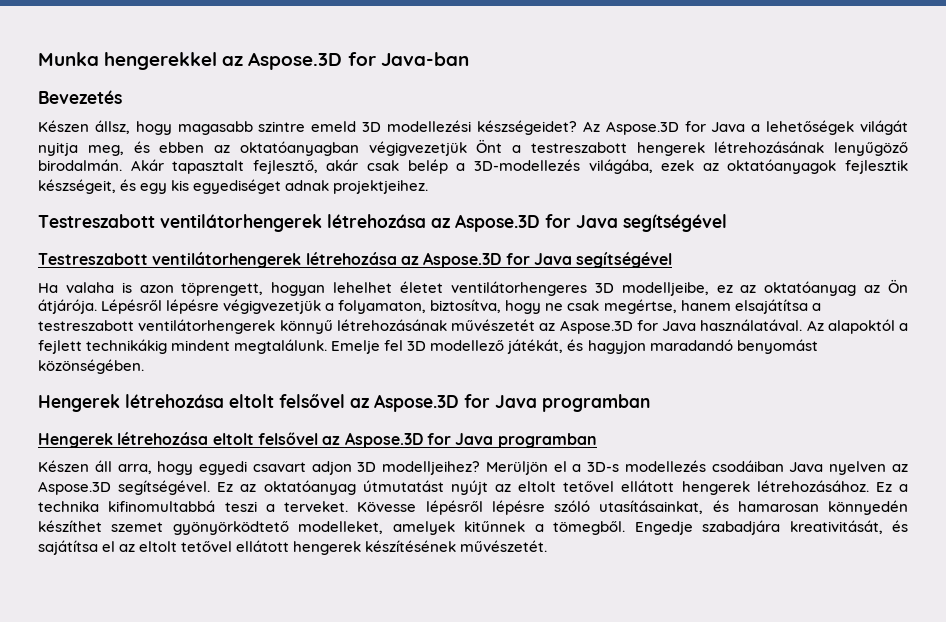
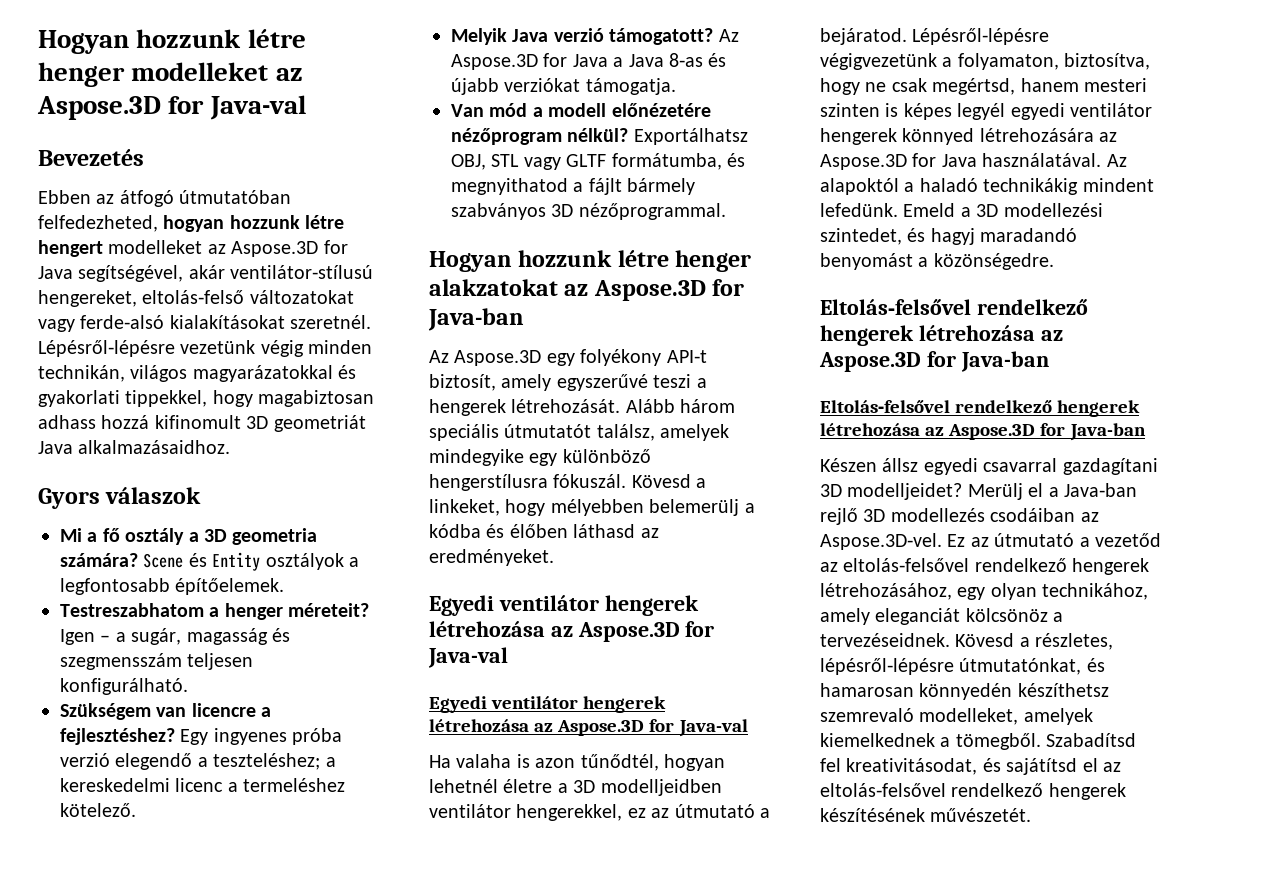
[38,52,469,70] [38,90,122,104] [38,120,909,135] [38,139,908,156] [38,159,909,174] [38,179,429,194] [38,214,727,232] [38,252,673,268] Munka hengerekkel az Aspose.3D for Java-ban // Bevezetés // Készen állsz, hogy magasabb szintre emeld 3D modellezési készségeidet? Az Aspose.3D for Java a lehetőségek világát nyitja meg, és ebben az oktatóanyagban végigvezetjük Önt a testreszabott hengerek létrehozásának lenyűgöző birodalmán. Akár tapasztalt fejlesztő, akár csak belép a 3D-modellezés világába, ezek az oktatóanyagok fejlesztik készségeit, és egy kis egyediséget adnak projektjeihez. // Testreszabott ventilátorhengerek létrehozása az Aspose.3D for Java segítségével // Testreszabott ventilátorhengerek létrehozása az Aspose.3D for Java segítségével -> [38,29,306,54] [38,62,303,87] [37,95,306,120] [38,149,144,166] [38,190,292,207] [38,215,345,232] [38,240,348,257] [38,265,374,282] [38,290,354,307] [38,315,372,332] [38,340,373,357] [38,365,357,382] [38,390,375,407] [38,415,366,432] [38,440,231,454] [38,487,202,509] [60,528,318,545] [60,552,359,571] [60,578,285,595] [60,603,370,620] [60,628,290,645] [60,653,254,670] [60,678,188,695] [60,703,272,720] [60,728,343,745] [60,753,336,770] [60,778,346,792] [60,803,136,817] [451,28,739,45] [451,53,727,70] [451,78,676,95] [451,103,711,117] [451,128,748,145] [451,153,745,170] [451,178,696,195] [451,203,726,220] [429,250,752,272] [429,279,745,301] [428,308,524,331] [429,349,707,366] [429,374,707,391] [429,399,736,416] [429,424,730,441] [429,449,651,466] [429,474,707,491] [429,499,755,516] [429,524,659,538] [429,549,554,566] [429,595,699,616] [429,621,715,642] [428,647,508,668] [429,696,667,713] [429,719,748,737] Hogyan hozzunk létre henger modelleket az Aspose.3D for Java-val // Bevezetés // Ebben az átfogó útmutatóban felfedezheted, hogyan hozzunk létre hengert modelleket az Aspose.3D for Java segítségével, akár ventilátor‑stílusú hengereket, eltolás‑felső változatokat vagy ferde‑alsó kialakításokat szeretnél. Lépésről‑lépésre vezetünk végig minden technikán, világos magyarázatokkal és gyakorlati tippekkel, hogy magabiztosan adhass hozzá kifinomult 3D geometriát Java alkalmazásaidhoz. // Gyors válaszok // Mi a fő osztály a 3D geometria számára? Scene és Entity osztályok a legfontosabb építőelemek. // Testreszabhatom a henger méreteit? Igen – a sugár, magasság és szegmensszám teljesen konfigurálható. // Szükségem van licencre a fejlesztéshez? Egy ingyenes próba verzió elegendő a teszteléshez; a kereskedelmi licenc a termeléshez kötelező. // Melyik Java verzió támogatott? Az Aspose.3D for Java a Java 8‑as és újabb verziókat támogatja. // Van mód a modell előnézetére nézőprogram nélkül? Exportálhatsz OBJ, STL vagy GLTF formátumba, és megnyithatod a fájlt bármely szabványos 3D nézőprogrammal. // Hogyan hozzunk létre henger alakzatokat az Aspose.3D for Java-ban // Az Aspose.3D egy folyékony API‑t biztosít, amely egyszerűvé teszi a hengerek létrehozását. Alább három speciális útmutatót találsz, amelyek mindegyike egy különböző hengerstílusra fókuszál. Kövesd a linkeket, hogy mélyebben belemerülj a kódba és élőben láthasd az eredményeket. // Egyedi ventilátor hengerek létrehozása az Aspose.3D for Java-val // Egyedi ventilátor hengerek létrehozása az Aspose.3D for Java-val
[181,279,909,296] [38,299,322,314] töprengett, hogyan lehelhet életet ventilátorhengeres 3D modelljeibe, ez az oktatóanyag az Ön átjárója. Lépésről lépésre végigvezetjük -> [580,754,725,771] [429,779,722,796] [429,804,770,821] [820,28,1050,45] [820,53,937,70] tűnődtél, hogyan lehetnél életre a 3D modelljeidben ventilátor hengerekkel, ez az útmutató a bejáratod. Lépésről‑lépésre végigvezetünk
[603,299,821,314] [38,319,535,334] megértse, hanem elsajátítsa a testreszabott ventilátorhengerek könnyű létrehozásának művészetét -> [932,78,1147,95] [820,103,1152,120] [820,128,1094,145] megértsd, hanem mesteri szinten is képes legyél egyedi ventilátor hengerek könnyed létrehozására
[38,340,82,354] fejlett -> [919,178,978,192] haladó
[234,339,818,354] [38,359,144,374] [38,394,650,412] [38,432,597,448] [38,460,908,475] [38,480,908,495] [38,500,908,515] [38,520,289,535] megtalálunk. Emelje fel 3D modellező játékát, és hagyjon maradandó benyomást közönségében. // Hengerek létrehozása eltolt felsővel az Aspose.3D for Java programban // Hengerek létrehozása eltolt felsővel az Aspose.3D for Java programban // Készen áll arra, hogy egyedi csavart adjon 3D modelljeihez? Merüljön el a 3D-s modellezés csodáiban Java nyelven az Aspose.3D segítségével. Ez az oktatóanyag útmutatást nyújt az eltolt tetővel ellátott hengerek létrehozásához. Ez a technika kifinomultabbá teszi a terveket. Kövesse lépésről lépésre szóló utasításainkat, és hamarosan könnyedén készíthet szemet gyönyörködtető -> [820,203,1103,217] [820,228,1078,245] [820,253,1054,270] [820,299,1088,315] [820,325,1063,346] [819,351,1049,372] [820,400,1141,417] [820,423,1146,441] [820,458,1158,475] [820,483,1137,500] [820,508,1099,525] [820,533,1161,550] [820,558,1150,575] [820,583,1149,600] [820,608,1064,625] [820,633,1114,650] [820,658,1105,675] [820,683,1109,700] [820,708,914,722] lefedünk. Emeld a 3D modellezési szintedet, és hagyj maradandó benyomást a közönségedre. // Eltolás‑felsővel rendelkező hengerek létrehozása az Aspose.3D for Java-ban // Eltolás‑felsővel rendelkező hengerek létrehozása az Aspose.3D for Java-ban // Készen állsz egyedi csavarral gazdagítani 3D modelljeidet? Merülj el a Java‑ban rejlő 3D modellezés csodáiban az Aspose.3D‑vel. Ez az útmutató a vezetőd az eltolás‑felsővel rendelkező hengerek létrehozásához, egy olyan technikához, amely eleganciát kölcsönöz a tervezéseidnek. Kövesd a részletes, lépésről‑lépésre útmutatónkat, és hamarosan könnyedén készíthetsz szemrevaló
[464,521,526,532] kitűnnek -> [820,733,935,747] kiemelkednek
[634,520,909,535] [38,540,290,555] Engedje szabadjára kreativitását, és sajátítsa el az eltolt tetővel ellátott -> [1046,733,1137,747] [820,758,1121,775] [820,783,1044,797] Szabadítsd fel kreativitásodat, és sajátítsd el az eltolás‑felsővel rendelkező

